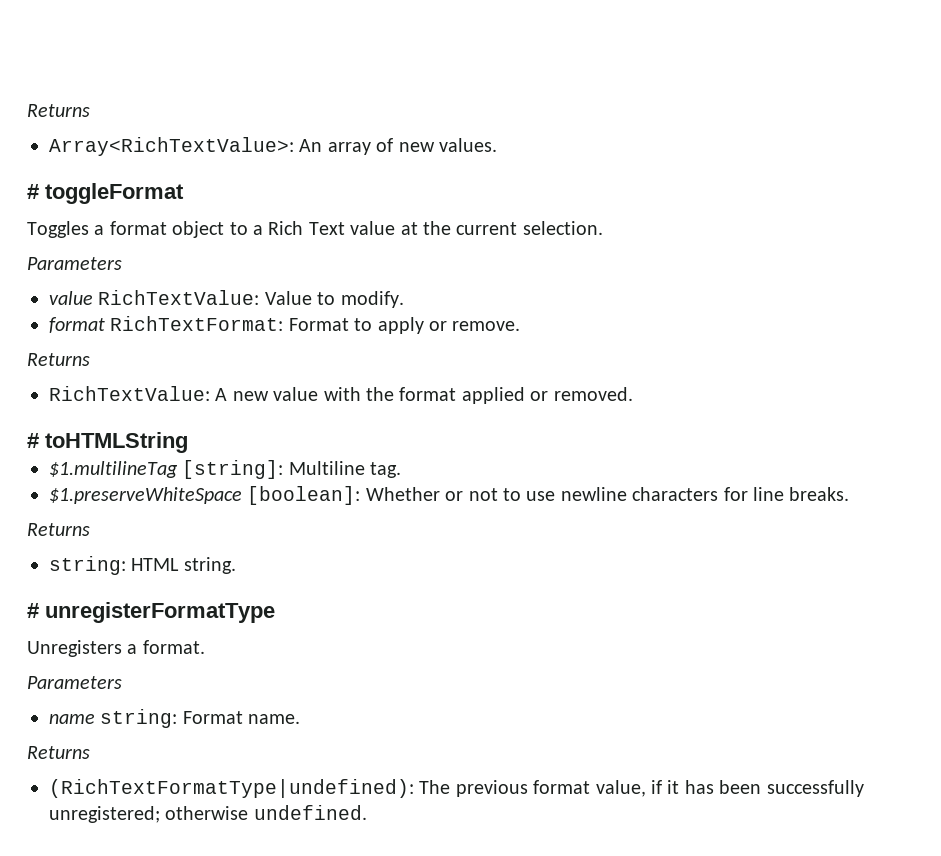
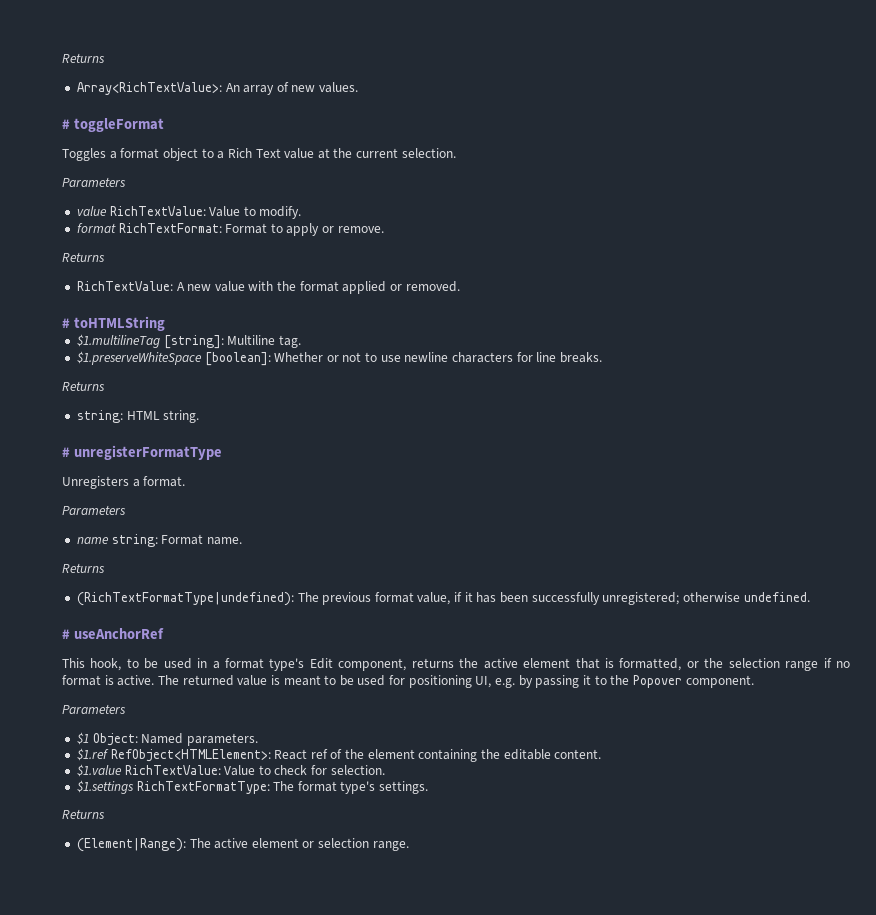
(367, 812) none -> [62,628,164,639] [62,658,850,671] [62,675,754,688] [62,704,126,714] [76,732,258,746] [76,748,602,762] [76,764,385,777] [76,780,429,794] [62,809,105,819] [76,838,409,852] // # useAnchorRef // This hook, to be used in a format type's Edit component, returns the active element that is formatted, or the selection range if no format is active. The returned value is meant to be used for positioning UI, e.g. by passing it to the Popover component. // Parameters // $1 Object: Named parameters. // $1.ref RefObject<HTMLElement>: React ref of the element containing the editable content. // $1.value RichTextValue: Value to check for selection. // $1.settings RichTextFormatType: The format type's settings. // Returns // (Element|Range): The active element or selection range.

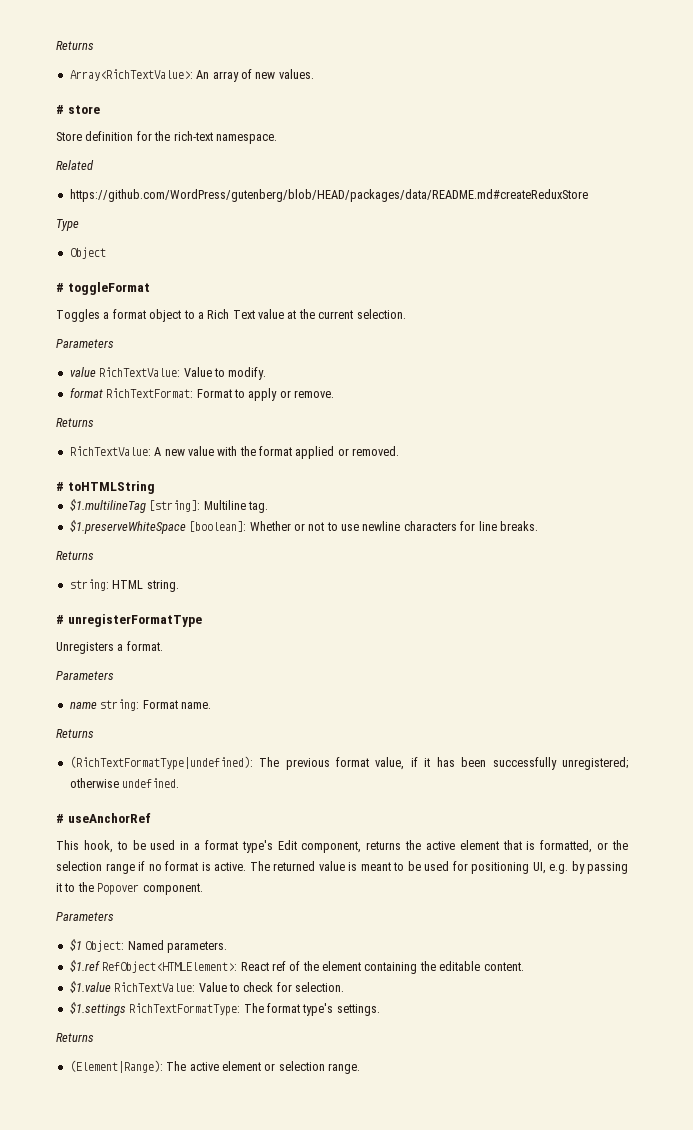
(359, 87) none -> [56,105,100,114] [56,131,277,144] [56,160,94,170] [69,189,588,202] [56,219,79,231] [69,247,106,259] // # store // Store definition for the rich-text namespace. // Related // https://github.com/WordPress/gutenberg/blob/HEAD/packages/data/README.md#createReduxStore // Type // Object

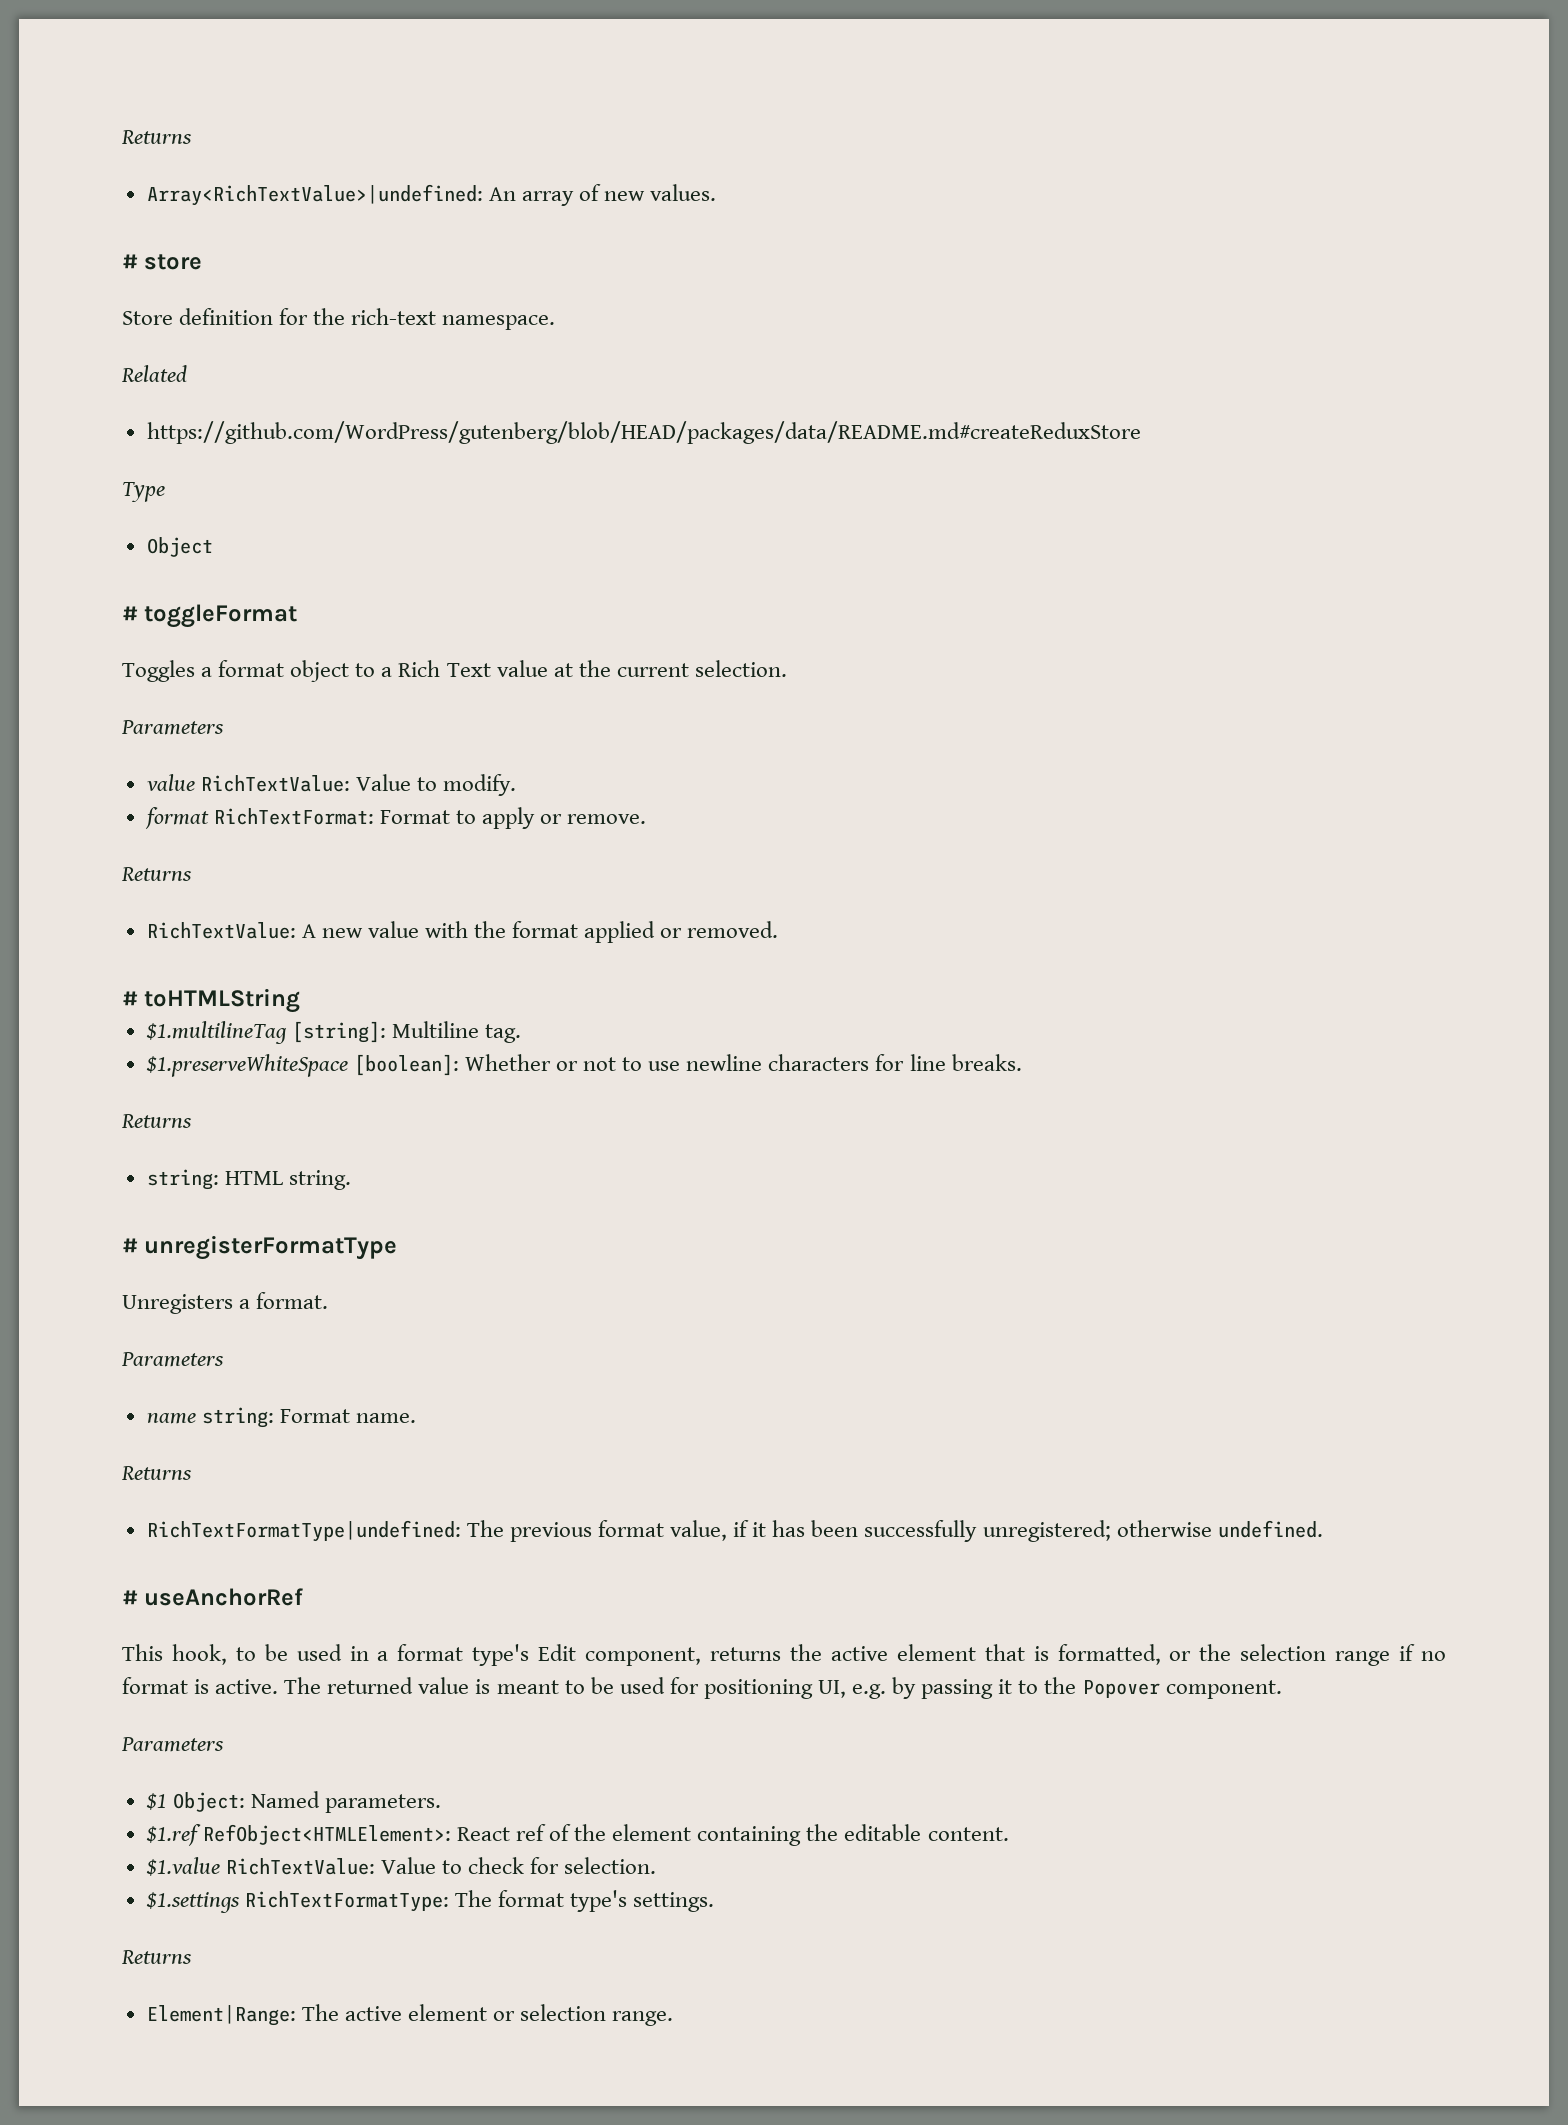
[56,41,94,50] [69,69,193,81] Returns // Array<RichTextValue>: -> [121,130,192,144] [146,184,483,206] Returns // Array<RichTextValue>|undefined:
[69,756,253,770] (RichTextFormatType|undefined): -> [146,1520,461,1542] RichTextFormatType|undefined:
[69,1060,163,1073] (Element|Range): -> [146,2005,296,2026] Element|Range:

